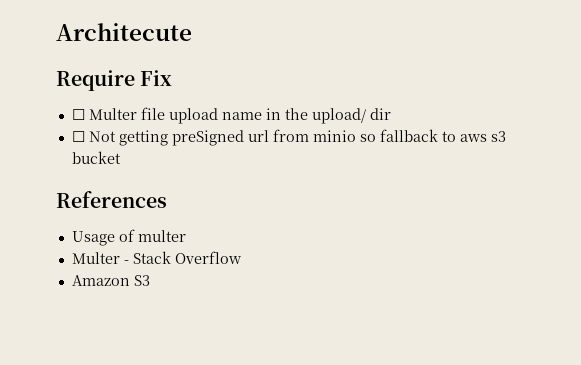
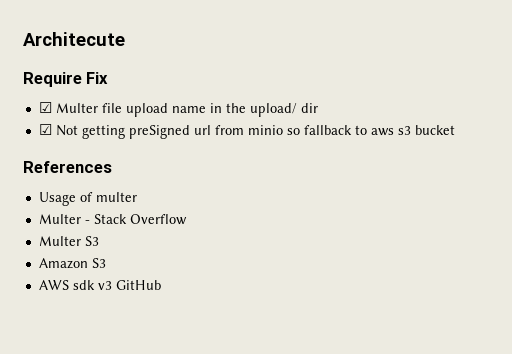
[71,109,85,120] ☐ -> [38,102,52,113] ☑
[71,131,85,142] ☐ -> [38,124,52,135] ☑
(242, 257) none -> [38,236,99,246] // Multer S3
(150, 280) none -> [38,280,161,290] // AWS sdk v3 GitHub

